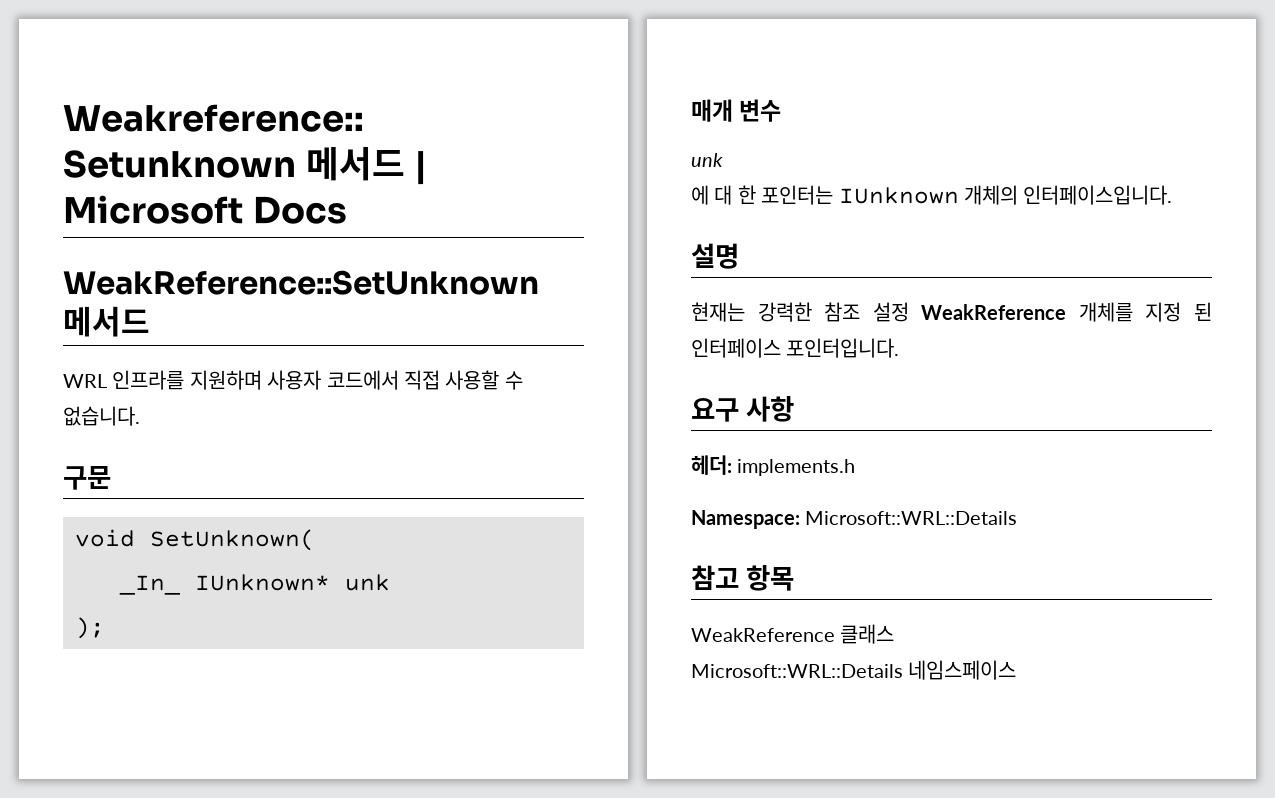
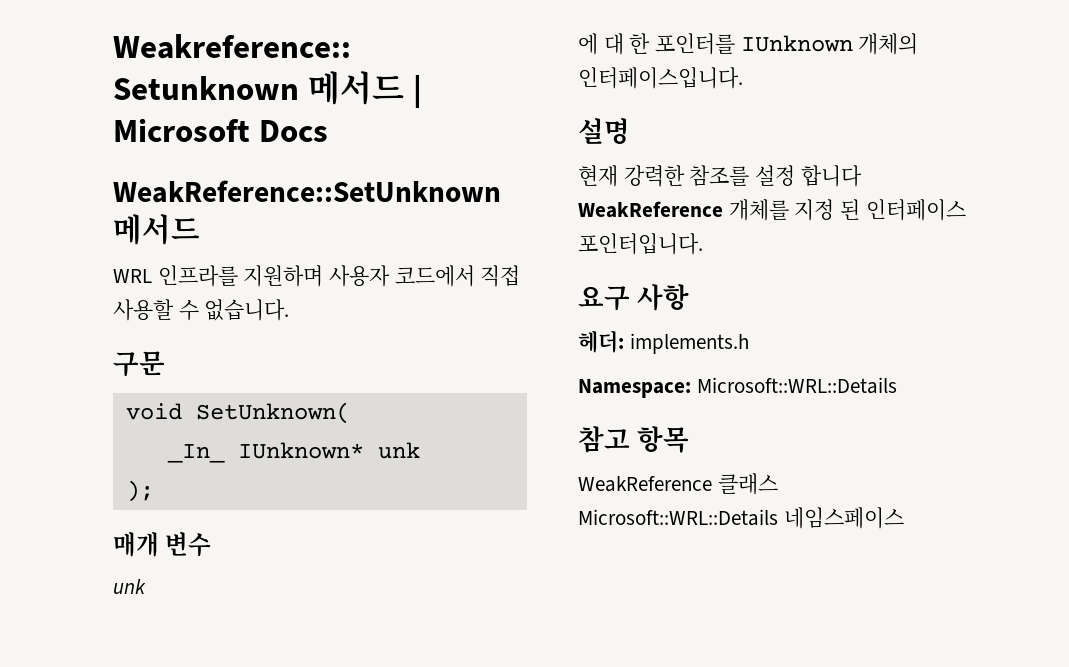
[761,185,834,205] 포인터는 -> [655,33,736,55] 포인터를
[691,302,909,322] 현재는 강력한 참조 설정 -> [578,165,862,187] 현재 강력한 참조를 설정 합니다

